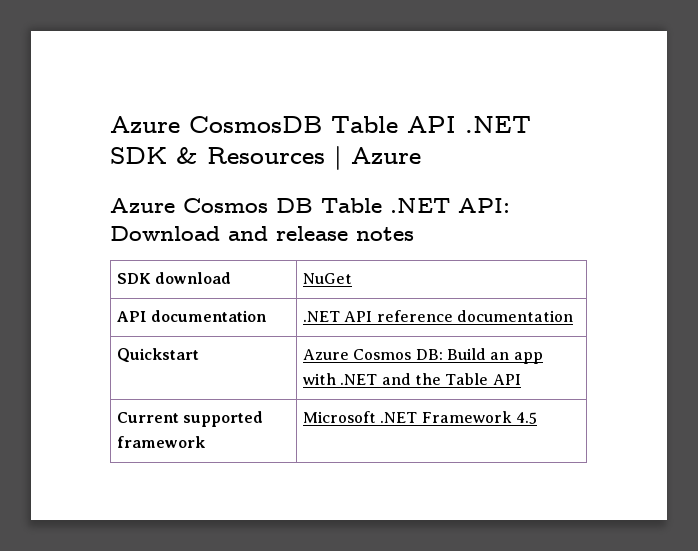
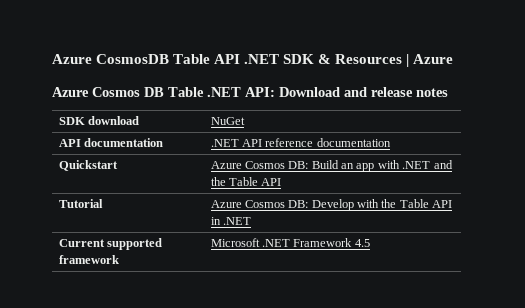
(521, 379) none -> [58,199,103,208] [210,199,453,211] [210,217,251,225] // Tutorial | Azure Cosmos DB: Develop with the Table API in .NET

